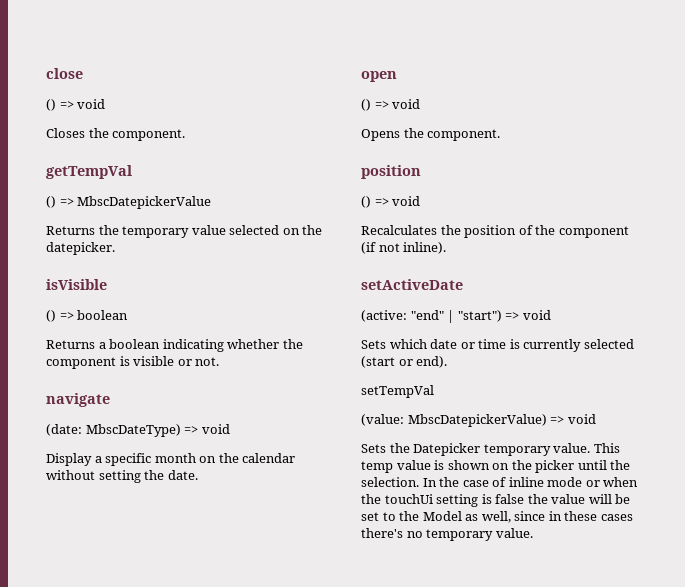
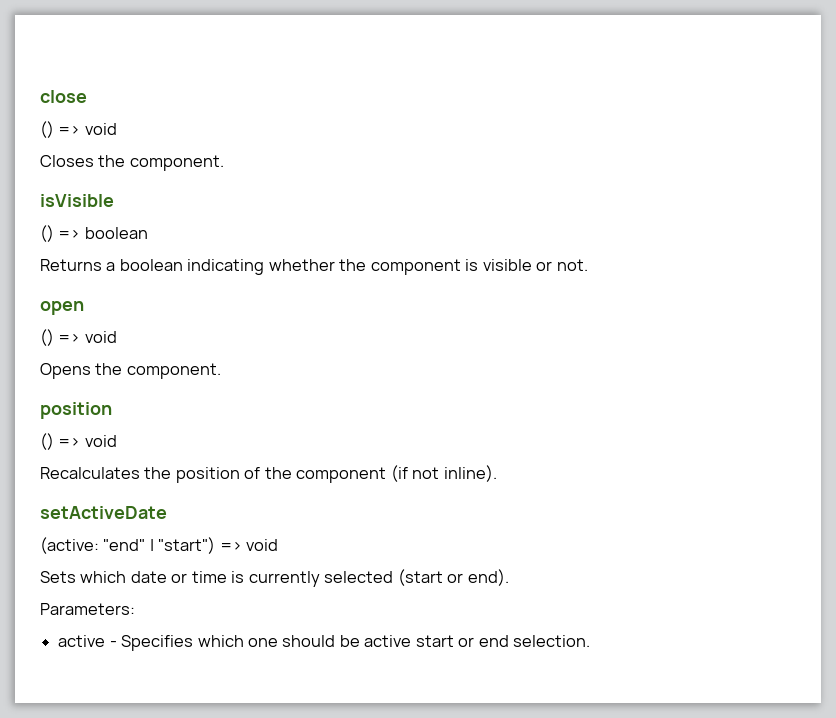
[46,165,132,179] [46,196,212,209] [46,225,323,238] [46,242,115,255] // getTempVal // () => MbscDatepickerValue // Returns the temporary value selected on the datepicker. -> (224, 163) none
[46,393,110,407] [46,424,230,437] [46,453,296,466] [46,470,198,483] // navigate // (date: MbscDateType) => void // Display a specific month on the calendar without setting the date. -> (588, 265) none
[361,385,434,398] [361,414,596,427] [361,443,620,456] [361,460,631,473] [361,477,639,487] [361,494,631,507] [361,511,633,523] [361,528,533,541] setTempVal // (value: MbscDatepickerValue) => void // Sets the Datepicker temporary value. This temp value is shown on the picker until the selection. In the case of inline mode or when the touchUi setting is false the value will be set to the Model as well, since in these cases there's no temporary value. -> [40,603,135,615] [58,635,591,651] Parameters: // active - Specifies which one should be active start or end selection.

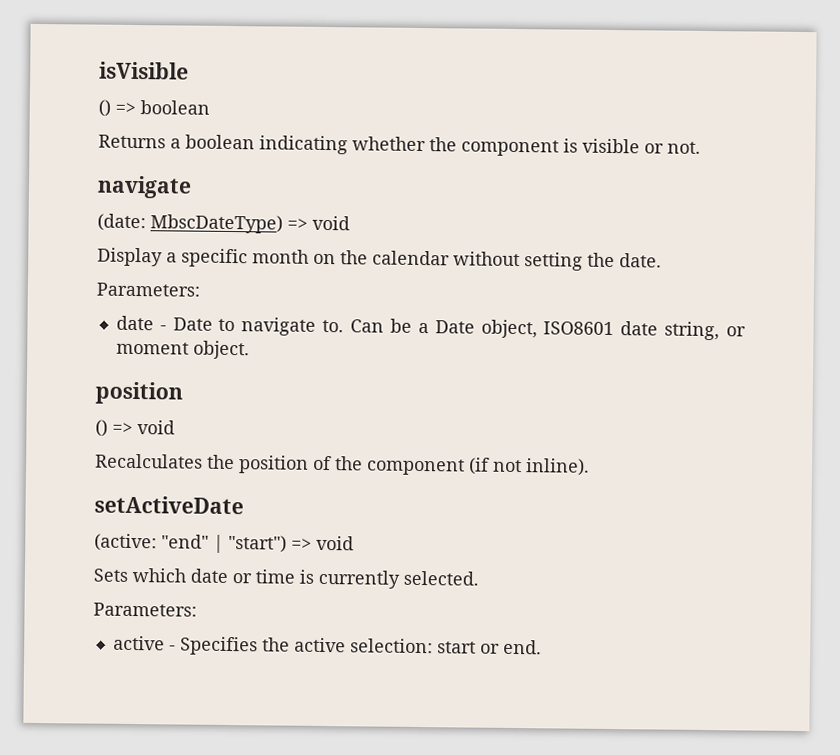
[40,90,87,103] [40,121,117,138] [40,155,224,171] close // () => void // Closes the component. // -> (99, 70) none
[40,301,84,315] [40,329,117,346] [40,363,221,379] open // () => void // Opens the component. -> [97,175,192,199] [97,213,350,234] [97,247,662,271] [96,282,200,297] [115,315,747,341] [115,340,250,360] navigate // (date: MbscDateType) => void // Display a specific month on the calendar without setting the date. // Parameters: // date - Date to navigate to. Can be a Date object, ISO8601 date string, or moment object.
[324,569,509,586] selected (start or end). -> [403,570,479,586] selected.
[197,635,591,647] which one should be active start or end selection. -> [261,637,542,655] the active selection: start or end.

